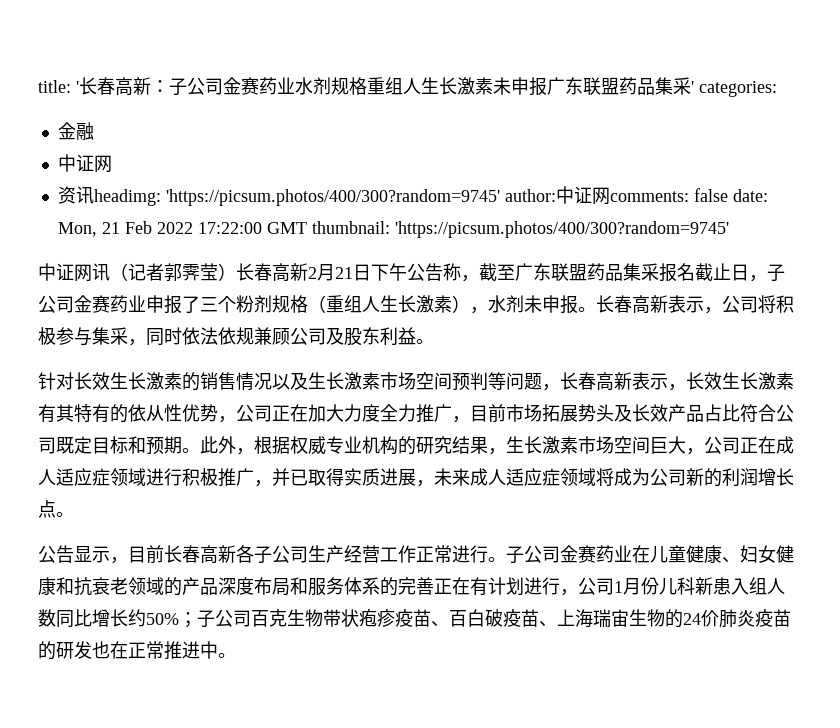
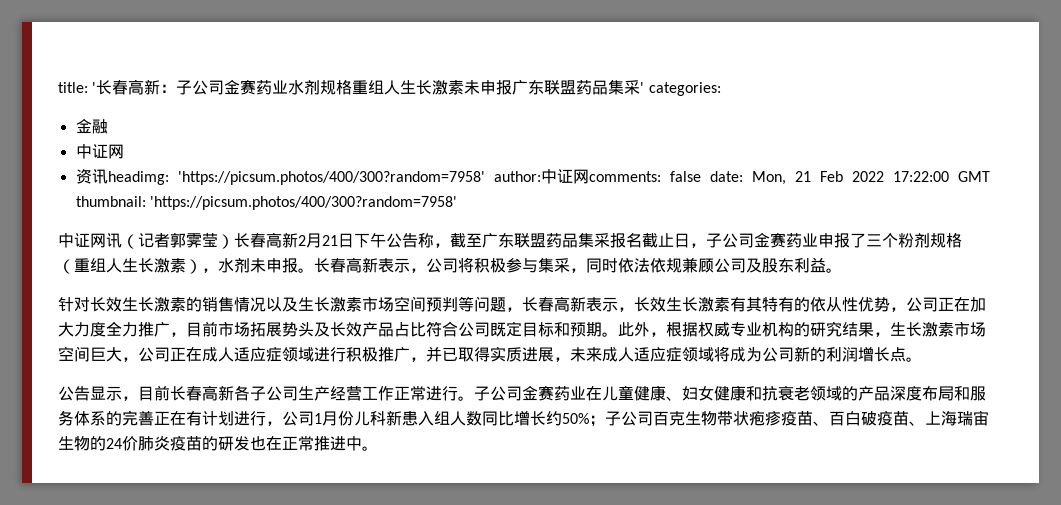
[165,189,500,206] 'https://picsum.photos/400/300?random=9745' -> [177,171,485,185] 'https://picsum.photos/400/300?random=7958'
[394,221,729,238] 'https://picsum.photos/400/300?random=9745' -> [149,196,457,210] 'https://picsum.photos/400/300?random=7958'

